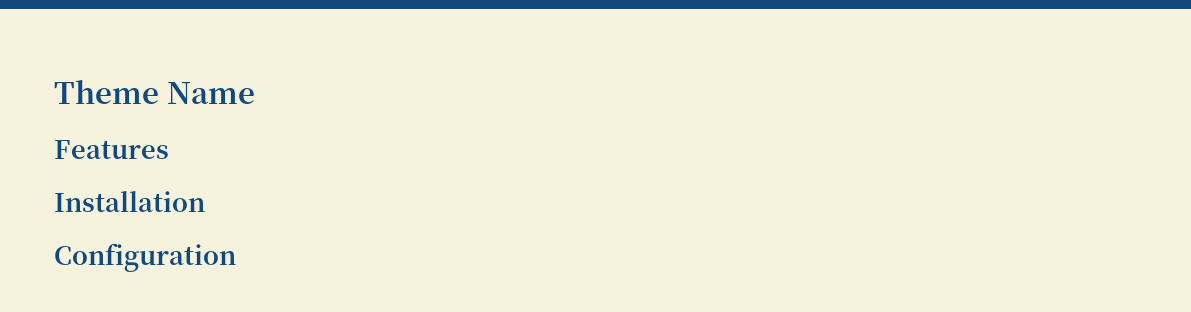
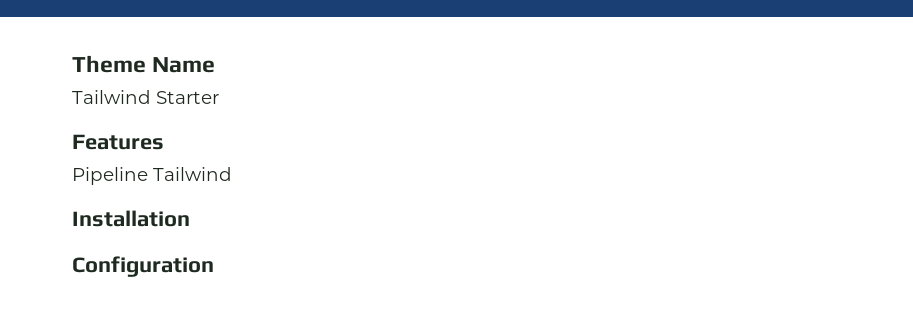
(255, 93) none -> [72,90,219,104] // Tailwind Starter
(169, 149) none -> [72,167,232,185] // Pipeline Tailwind

